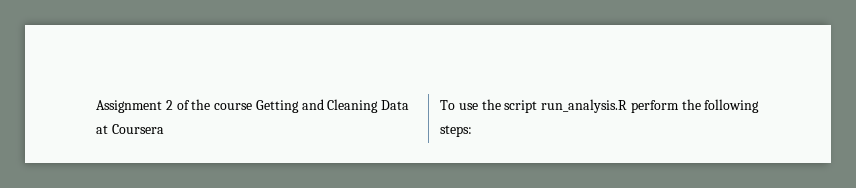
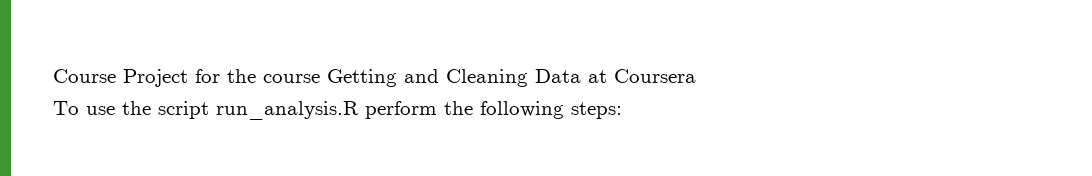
[96,100,190,113] Assignment 2 of -> [53,69,220,87] Course Project for

